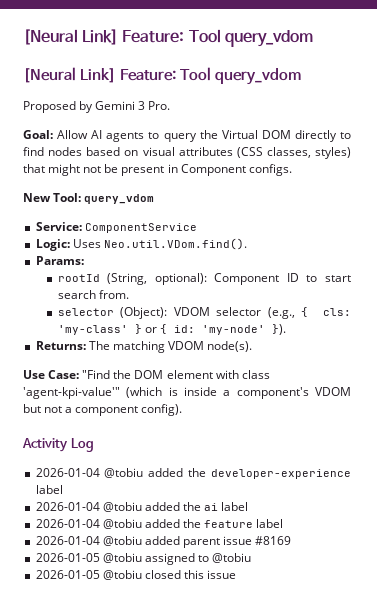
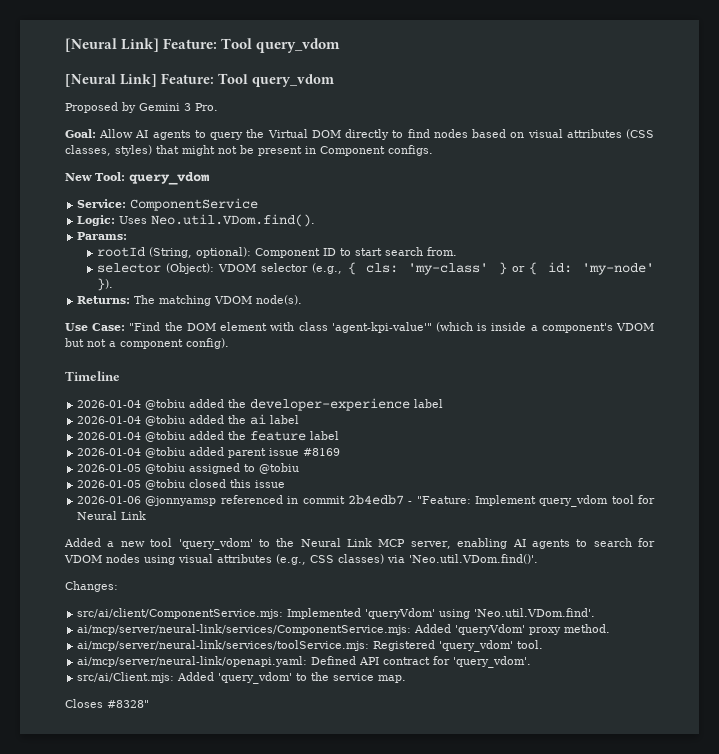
[22,438,94,452] Activity Log -> [65,371,120,381] Timeline
(237, 574) none -> [77,495,656,507] [77,511,147,520] [64,538,655,550] [64,554,538,565] [65,581,118,592] [77,608,596,619] [77,624,611,635] [77,640,544,652] [77,656,532,668] [77,672,407,684] [65,699,149,708] // 2026-01-06 @jonnyamsp referenced in commit 2b4edb7 - "Feature: Implement query_vdom tool for Neural Link // Added a new tool 'query_vdom' to the Neural Link MCP server, enabling AI agents to search for VDOM nodes using visual attributes (e.g., CSS classes) via 'Neo.util.VDom.find()'. // Changes: // src/ai/client/ComponentService.mjs: Implemented 'queryVdom' using 'Neo.util.VDom.find'. // ai/mcp/server/neural-link/services/ComponentService.mjs: Added 'queryVdom' proxy method. // ai/mcp/server/neural-link/services/toolService.mjs: Registered 'query_vdom' tool. // ai/mcp/server/neural-link/openapi.yaml: Defined API contract for 'query_vdom'. // src/ai/Client.mjs: Added 'query_vdom' to the service map. // Closes #8328"

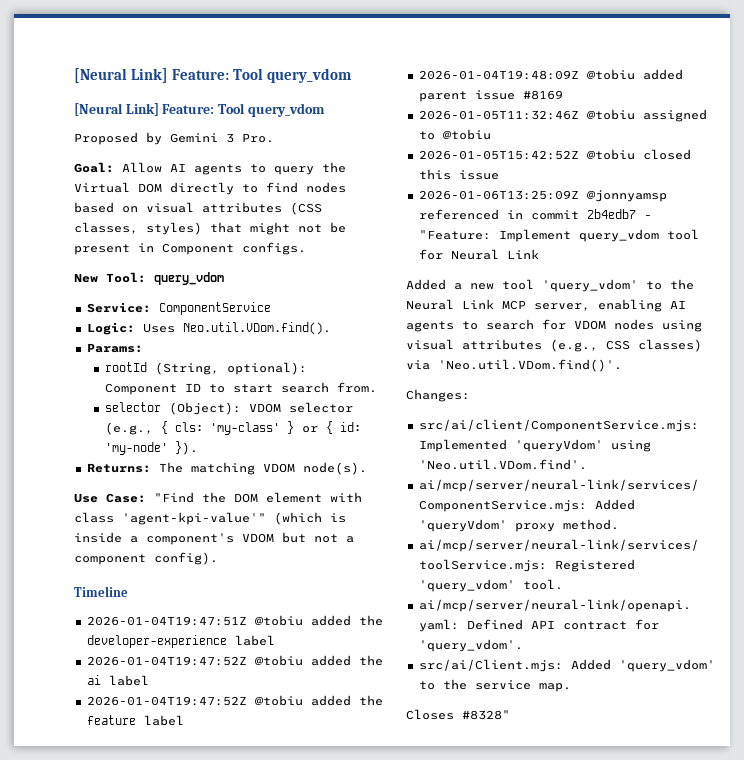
[77,400,142,408] 2026-01-04 -> [86,616,247,626] 2026-01-04T19:47:51Z
[77,416,142,424] 2026-01-04 -> [86,656,247,666] 2026-01-04T19:47:52Z
[77,432,142,440] 2026-01-04 -> [86,696,247,706] 2026-01-04T19:47:52Z
[77,448,142,456] 2026-01-04 -> [418,70,579,80] 2026-01-04T19:48:09Z
[77,464,142,472] 2026-01-05 -> [418,110,579,120] 2026-01-05T11:32:46Z
[77,480,142,488] 2026-01-05 -> [418,150,579,160] 2026-01-05T15:42:52Z
[77,496,142,504] 2026-01-06 -> [418,190,579,200] 2026-01-06T13:25:09Z

